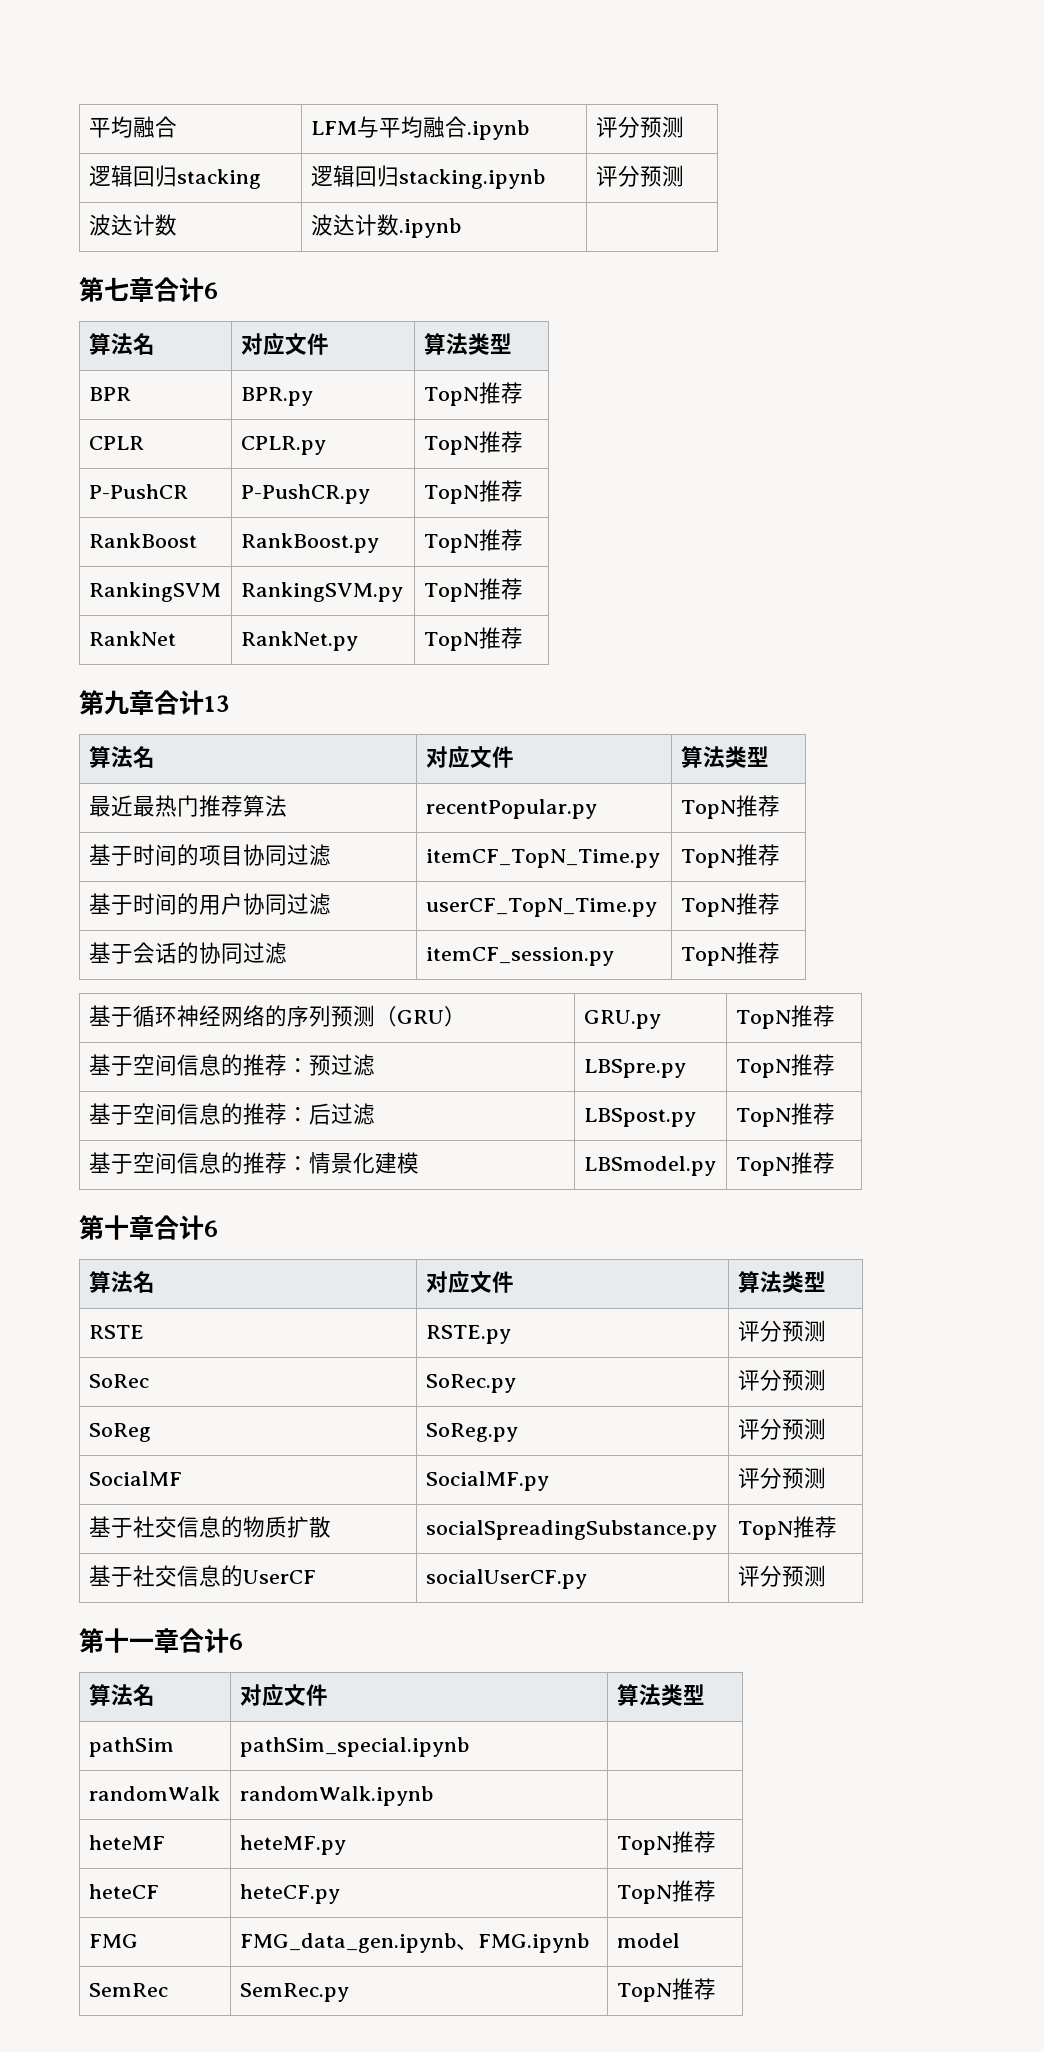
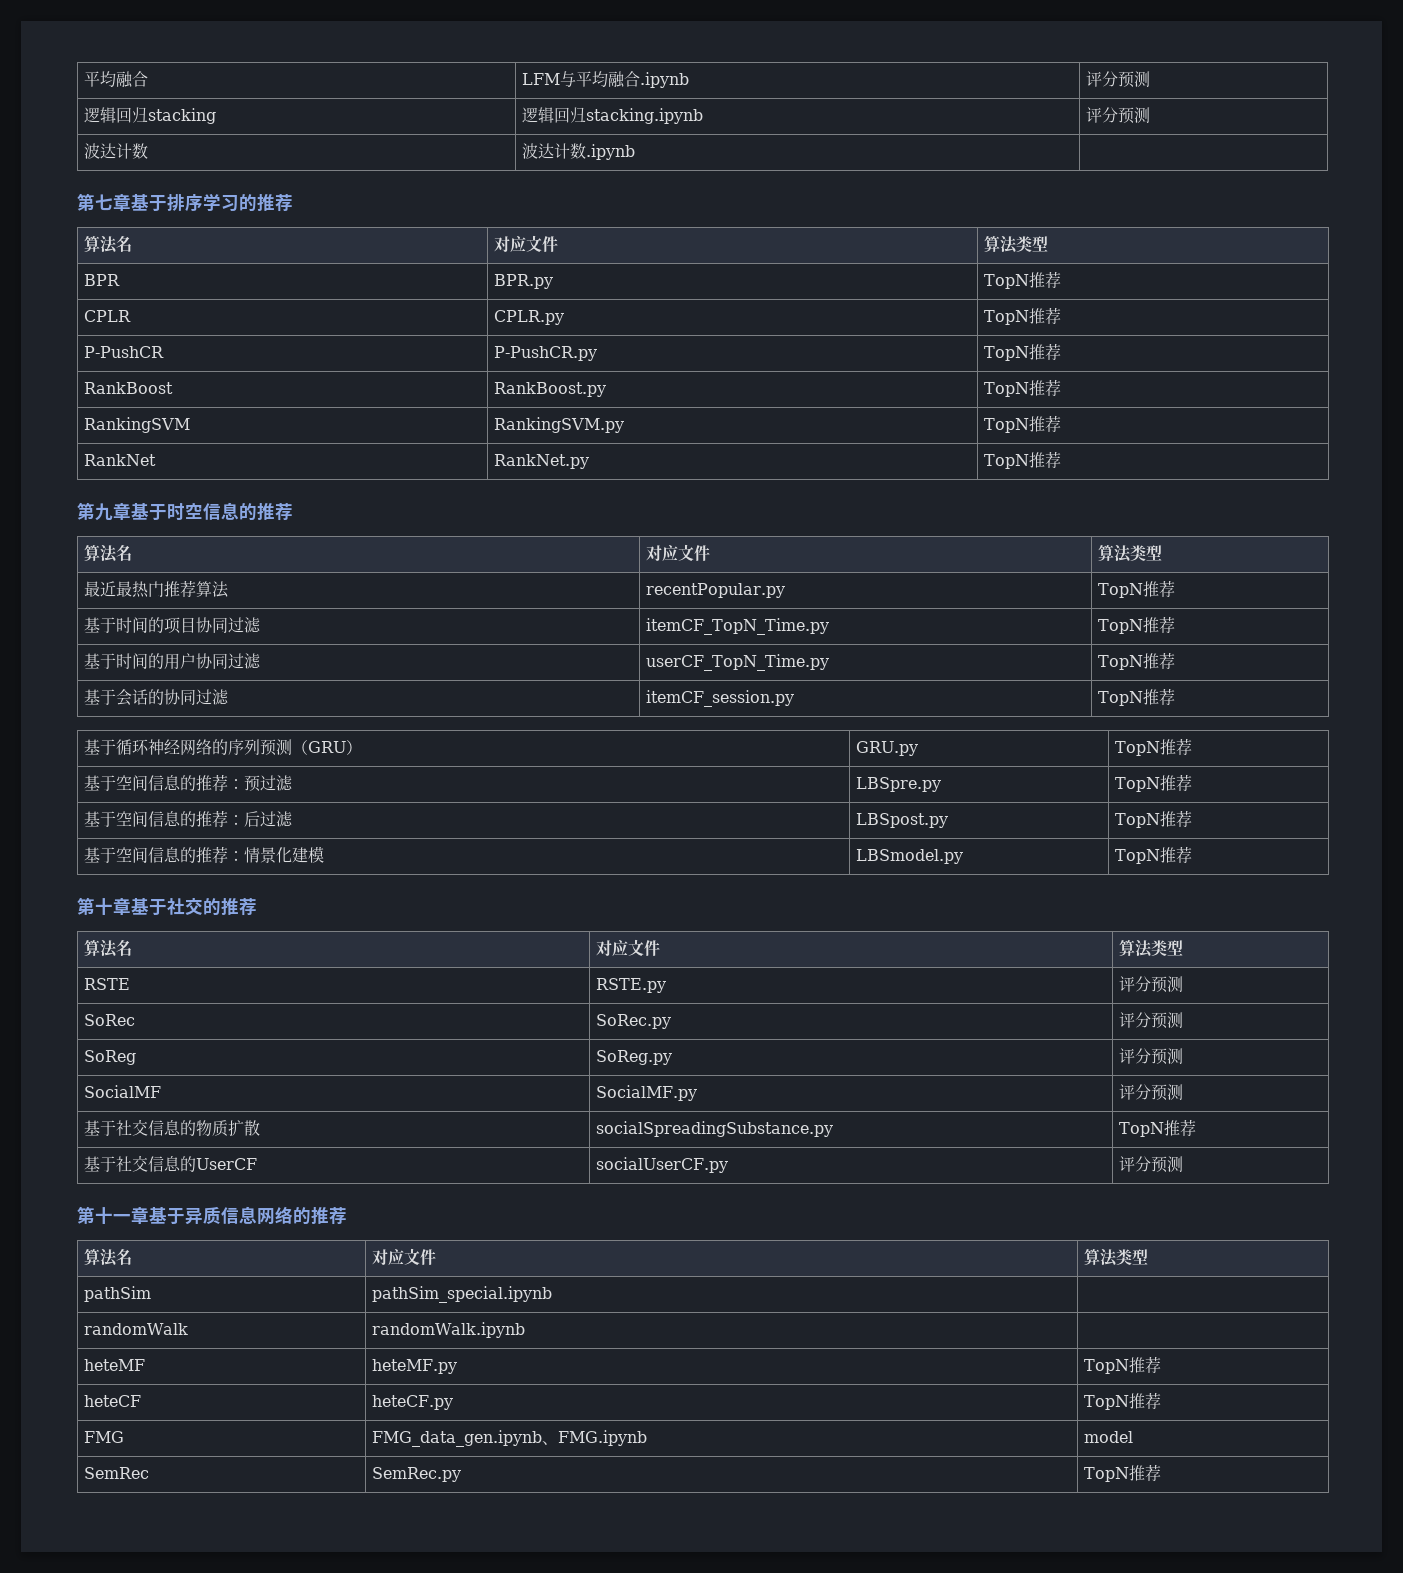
[154,277,218,302] 合计6 -> [131,193,293,212] 基于排序学习的推荐
[154,690,230,715] 合计13 -> [131,502,293,521] 基于时空信息的推荐
[154,1215,218,1240] 合计6 -> [131,897,257,916] 基于社交的推荐
[179,1628,243,1653] 合计6 -> [149,1206,347,1225] 基于异质信息网络的推荐

